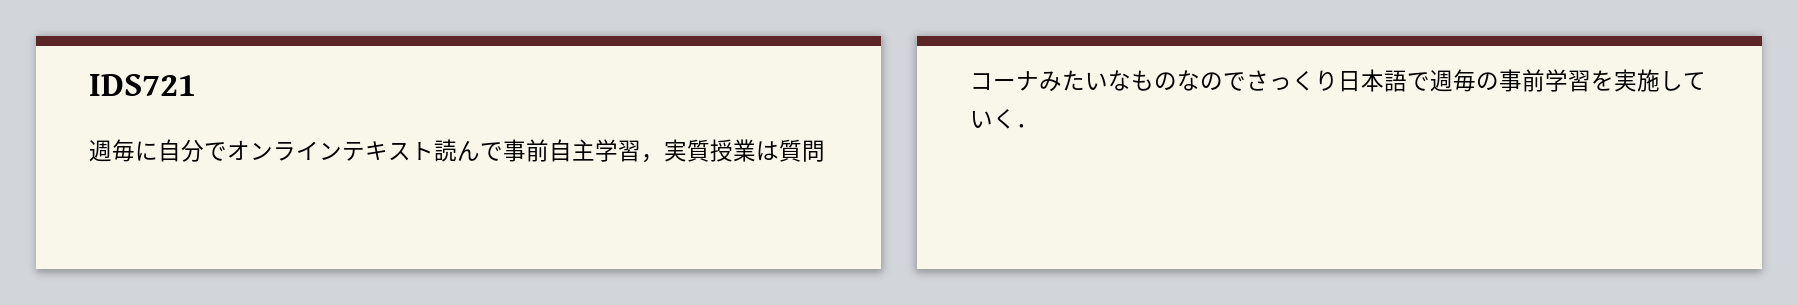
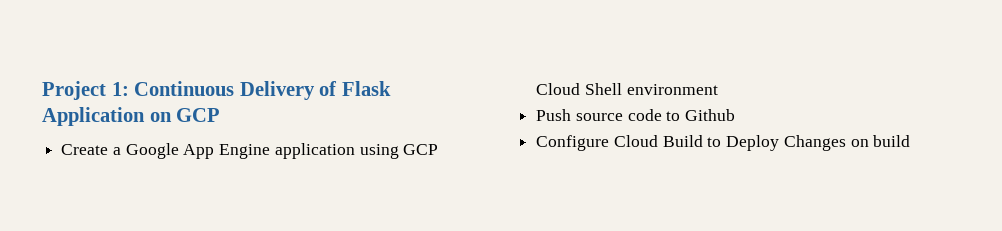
[89,74,196,96] [89,139,825,163] [970,69,1706,92] [970,109,1039,129] IDS721 // 週毎に自分でオンラインテキスト読んで事前自主学習，実質授業は質問コーナみたいなものなのでさっくり日本語で週毎の事前学習を実施していく． -> [42,81,391,100] [42,107,221,126] [61,143,439,159] [536,83,718,95] [536,109,736,121] [536,135,911,151] Project 1: Continuous Delivery of Flask Application on GCP // Create a Google App Engine application using GCP Cloud Shell environment // Push source code to Github // Configure Cloud Build to Deploy Changes on build

